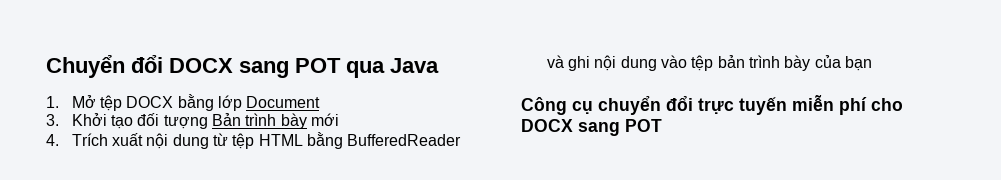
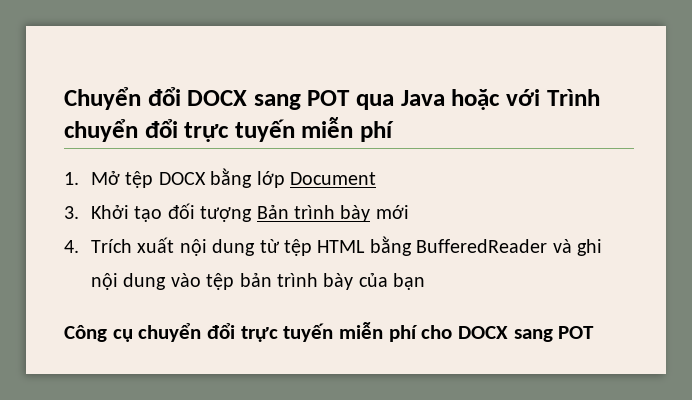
(439, 65) none -> [451,89,600,110] [64,117,395,142] hoặc với Trình chuyển đổi trực tuyến miễn phí

